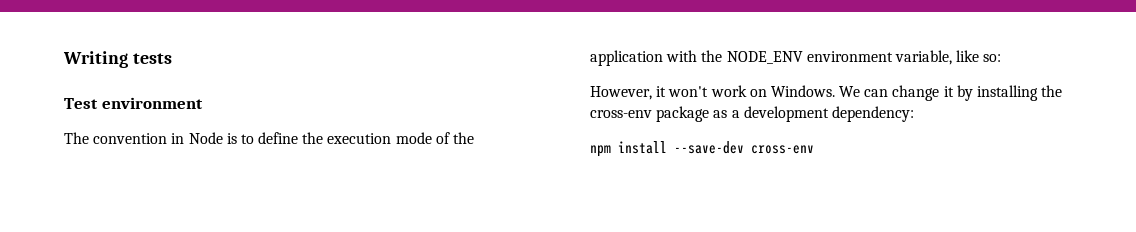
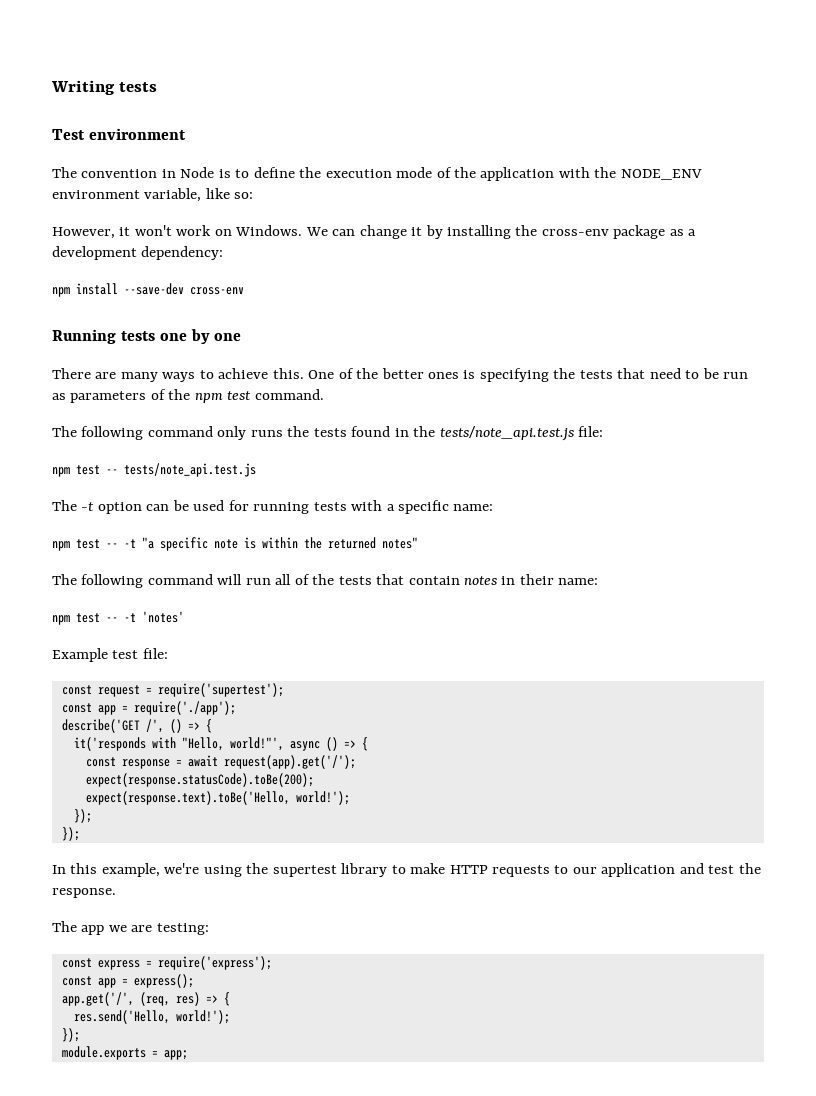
(814, 149) none -> [52,329,242,344] [52,368,749,382] [52,389,324,403] [52,426,604,441] [52,463,256,477] [52,500,494,514] [52,537,418,551] [52,574,599,588] [52,611,184,625] [52,648,168,662] [61,683,284,697] [61,701,236,715] [61,719,212,733] [73,737,368,751] [85,755,356,769] [85,773,314,787] [85,791,350,805] [73,809,92,823] [61,827,80,841] [52,863,761,877] [52,888,116,898] [52,921,209,935] [61,956,272,970] [61,974,194,988] [61,992,230,1006] [73,1010,230,1024] [61,1028,80,1042] [61,1046,188,1060] // Running tests one by one // There are many ways to achieve this. One of the better ones is specifying the tests that need to be run as parameters of the npm test command. // The following command only runs the tests found in the tests/note_api.test.js file: // npm test -- tests/note_api.test.js // The -t option can be used for running tests with a specific name: // npm test -- -t "a specific note is within the returned notes" // The following command will run all of the tests that contain notes in their name: // npm test -- -t 'notes' // Example test file: // const request = require('supertest'); // const app = require('./app'); // describe('GET /', () => { // it('responds with "Hello, world!"', async () => { // const response = await request(app).get('/'); // expect(response.statusCode).toBe(200); // expect(response.text).toBe('Hello, world!'); // }); // }); // In this example, we're using the supertest library to make HTTP requests to our application and test the response. // The app we are testing: // const express = require('express'); // const app = express(); // app.get('/', (req, res) => { // res.send('Hello, world!'); // }); // module.exports = app;

